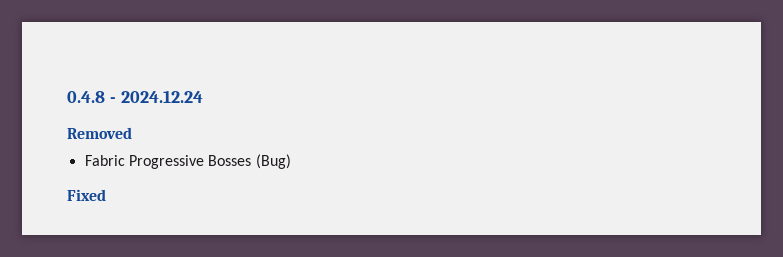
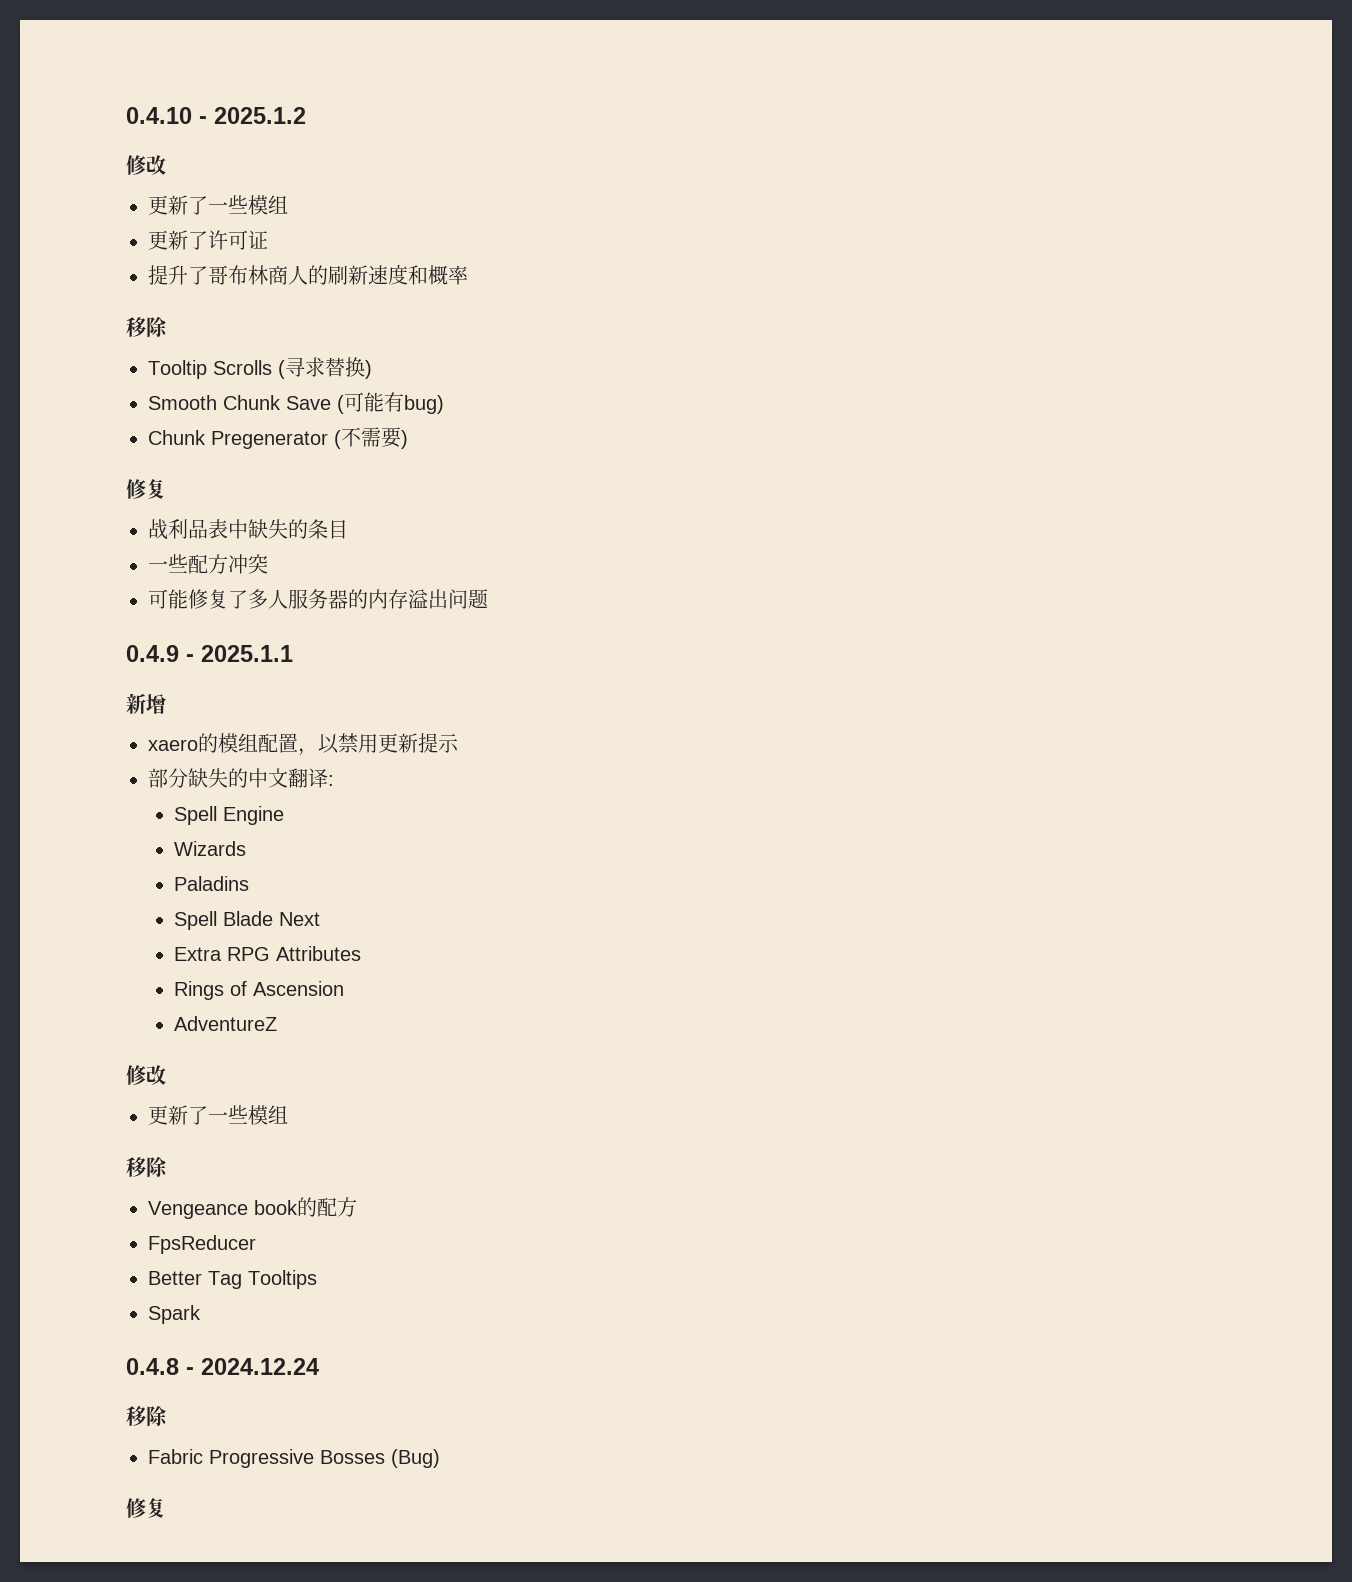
(67, 97) none -> [126,107,306,124] [126,155,166,175] [148,195,288,215] [148,230,268,250] [148,264,468,285] [126,317,168,338] [148,357,372,379] [148,392,444,414] [148,427,408,449] [126,479,166,499] [148,519,348,540] [148,554,268,574] [148,589,488,609] [126,645,293,662] [126,693,166,714] [148,733,459,756] [148,768,334,788] [174,806,285,825] [174,841,247,856] [174,876,250,891] [174,911,321,930] [174,946,362,961] [174,981,345,1000] [174,1016,278,1031] [126,1065,166,1085] [148,1105,288,1125] [126,1157,168,1178] [148,1197,357,1219] [148,1235,256,1254] [148,1270,317,1289] [148,1305,201,1324] 0.4.10 - 2025.1.2 // 修改 // 更新了一些模组 // 更新了许可证 // 提升了哥布林商人的刷新速度和概率 // 移除 // Tooltip Scrolls (寻求替换) // Smooth Chunk Save (可能有bug) // Chunk Pregenerator (不需要) // 修复 // 战利品表中缺失的条目 // 一些配方冲突 // 可能修复了多人服务器的内存溢出问题 // 0.4.9 - 2025.1.1 // 新增 // xaero的模组配置，以禁用更新提示 // 部分缺失的中文翻译: // Spell Engine // Wizards // Paladins // Spell Blade Next // Extra RPG Attributes // Rings of Ascension // AdventureZ // 修改 // 更新了一些模组 // 移除 // Vengeance book的配方 // FpsReducer // Better Tag Tooltips // Spark //
[67,127,132,139] Removed -> [126,1406,168,1427] 移除
[67,189,106,201] Fixed -> [126,1498,166,1518] 修复

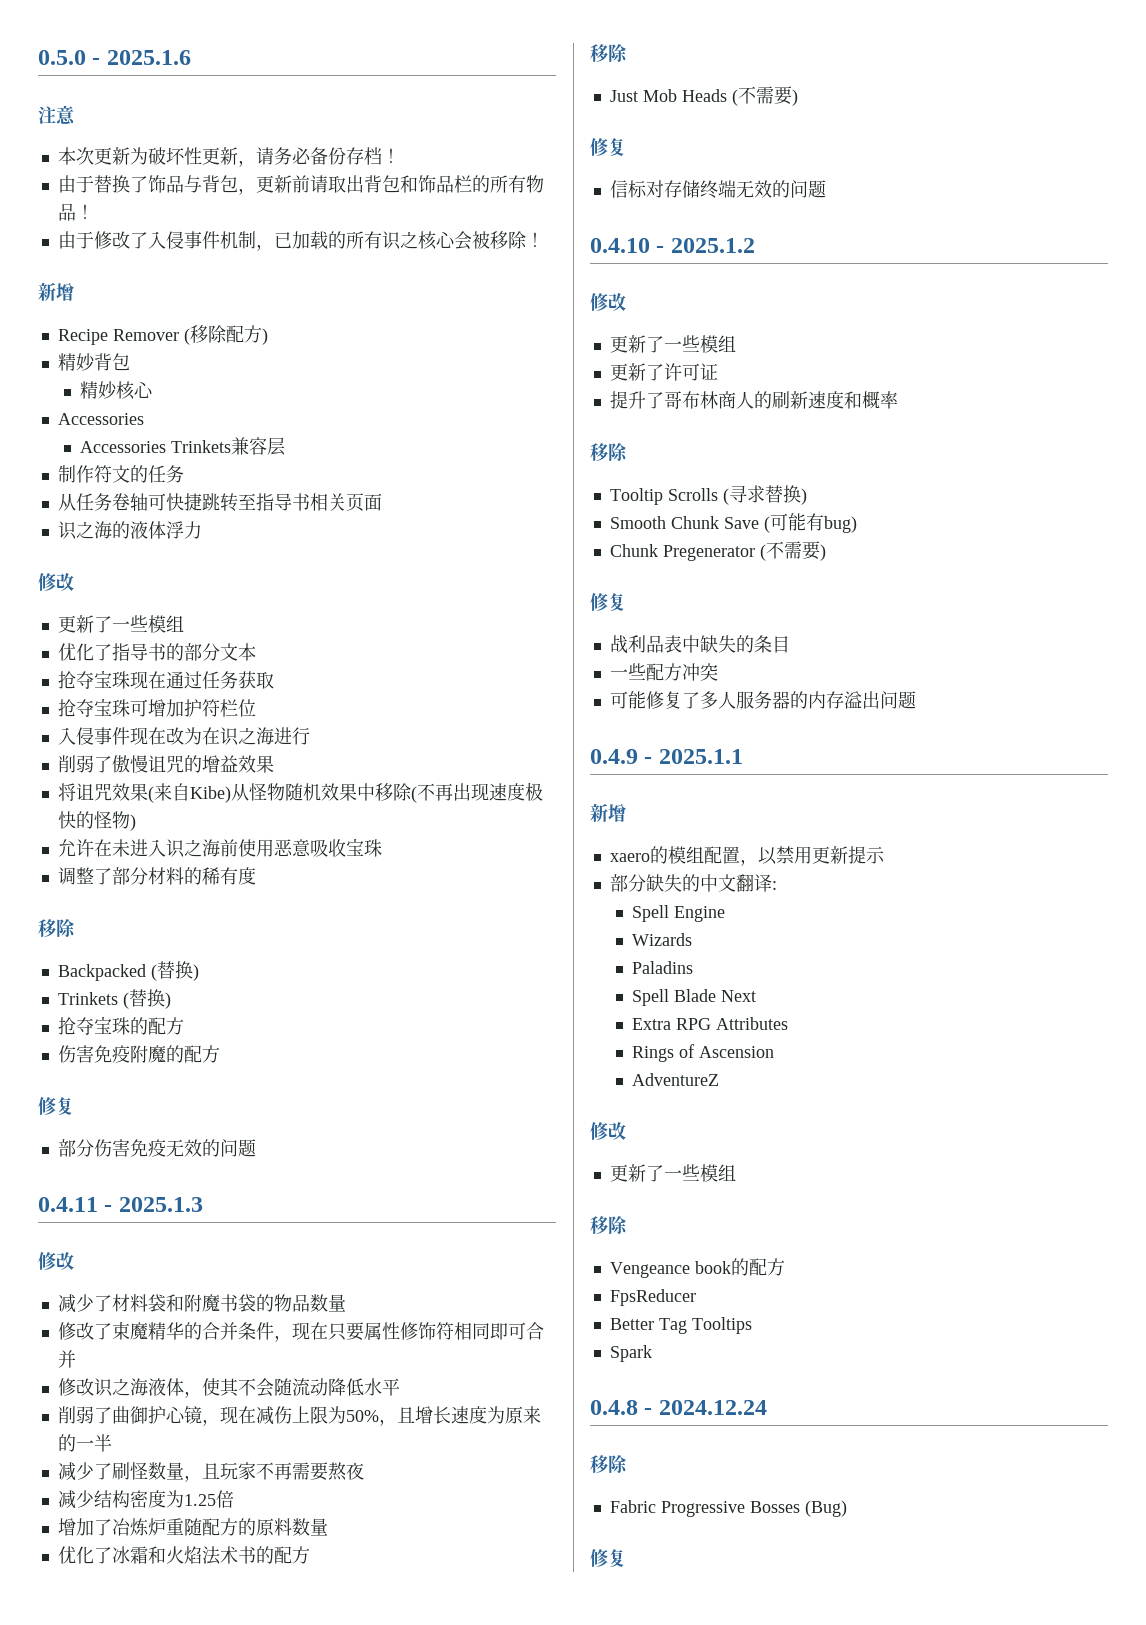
(126, 115) none -> [38,50,191,65] [38,105,75,125] [57,147,400,167] [57,175,544,195] [57,203,94,221] [57,231,544,251] [38,283,74,301] [57,325,268,345] [57,353,130,371] [80,381,154,400] [57,413,144,425] [80,437,286,456] [57,465,184,483] [57,493,382,512] [57,521,202,540] [38,573,74,591] [57,615,184,633] [57,643,256,661] [57,670,274,689] [57,698,256,717] [57,727,310,746] [57,755,274,773] [57,782,543,803] [57,811,136,831] [57,838,382,858] [57,867,256,885] [38,919,76,938] [57,961,199,981] [57,989,171,1009] [57,1016,184,1035] [57,1045,220,1063] [38,1097,74,1115] [57,1139,256,1157] [38,1197,203,1212] [38,1252,74,1270] [57,1294,346,1313] [57,1322,544,1342] [57,1350,76,1368] [57,1378,400,1398] [57,1406,541,1426] [57,1434,112,1452] [57,1462,364,1482] [57,1490,234,1509] [57,1518,328,1536] [57,1546,310,1565] [590,44,628,63] [609,86,798,106] [590,138,626,156] [609,180,826,199] 0.5.0 - 2025.1.6 // 注意 // 本次更新为破坏性更新，请务必备份存档！ // 由于替换了饰品与背包，更新前请取出背包和饰品栏的所有物品！ // 由于修改了入侵事件机制，已加载的所有识之核心会被移除！ // 新增 // Recipe Remover (移除配方) // 精妙背包 // 精妙核心 // Accessories // Accessories Trinkets兼容层 // 制作符文的任务 // 从任务卷轴可快捷跳转至指导书相关页面 // 识之海的液体浮力 // 修改 // 更新了一些模组 // 优化了指导书的部分文本 // 抢夺宝珠现在通过任务获取 // 抢夺宝珠可增加护符栏位 // 入侵事件现在改为在识之海进行 // 削弱了傲慢诅咒的增益效果 // 将诅咒效果(来自Kibe)从怪物随机效果中移除(不再出现速度极快的怪物) // 允许在未进入识之海前使用恶意吸收宝珠 // 调整了部分材料的稀有度 // 移除 // Backpacked (替换) // Trinkets (替换) // 抢夺宝珠的配方 // 伤害免疫附魔的配方 // 修复 // 部分伤害免疫无效的问题 // 0.4.11 - 2025.1.3 // 修改 // 减少了材料袋和附魔书袋的物品数量 // 修改了束魔精华的合并条件，现在只要属性修饰符相同即可合并 // 修改识之海液体，使其不会随流动降低水平 // 削弱了曲御护心镜，现在减伤上限为50%，且增长速度为原来的一半 // 减少了刷怪数量，且玩家不再需要熬夜 // 减少结构密度为1.25倍 // 增加了冶炼炉重随配方的原料数量 // 优化了冰霜和火焰法术书的配方 // 移除 // Just Mob Heads (不需要) // 修复 // 信标对存储终端无效的问题 //

